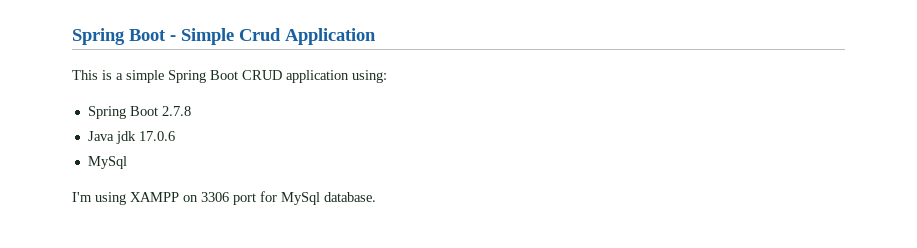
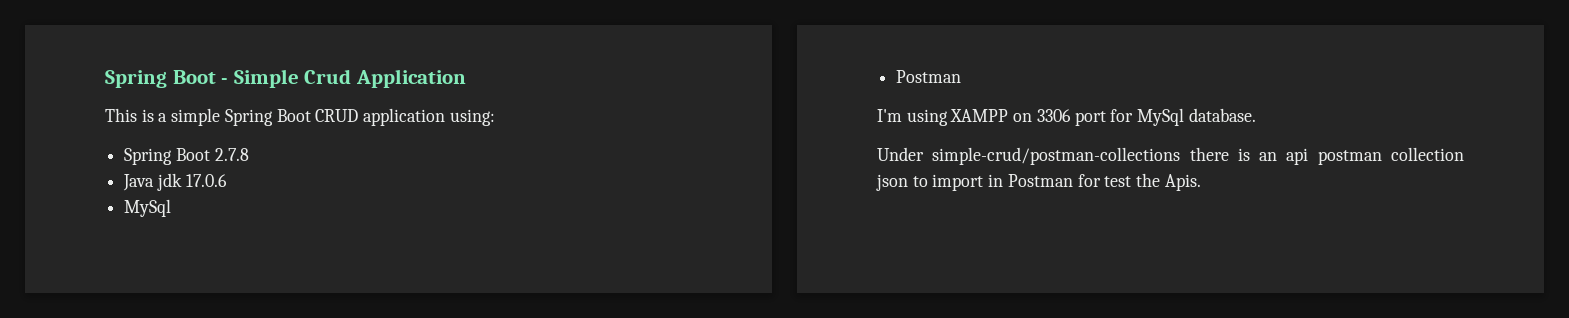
(127, 162) none -> [896,70,962,83] // Postman
(376, 197) none -> [877,147,1464,165] [876,173,1201,191] // Under simple-crud/postman-collections there is an api postman collection json to import in Postman for test the Apis.

